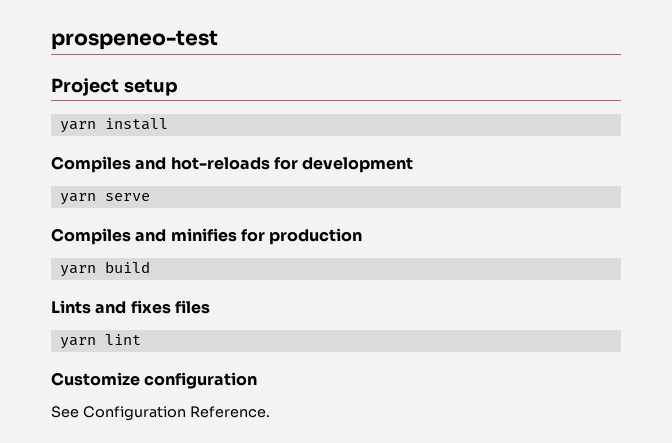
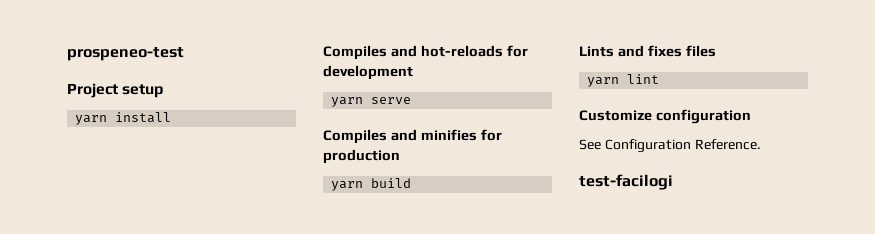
(270, 412) none -> [579,174,673,190] // test-facilogi

